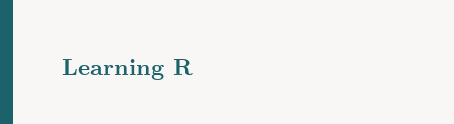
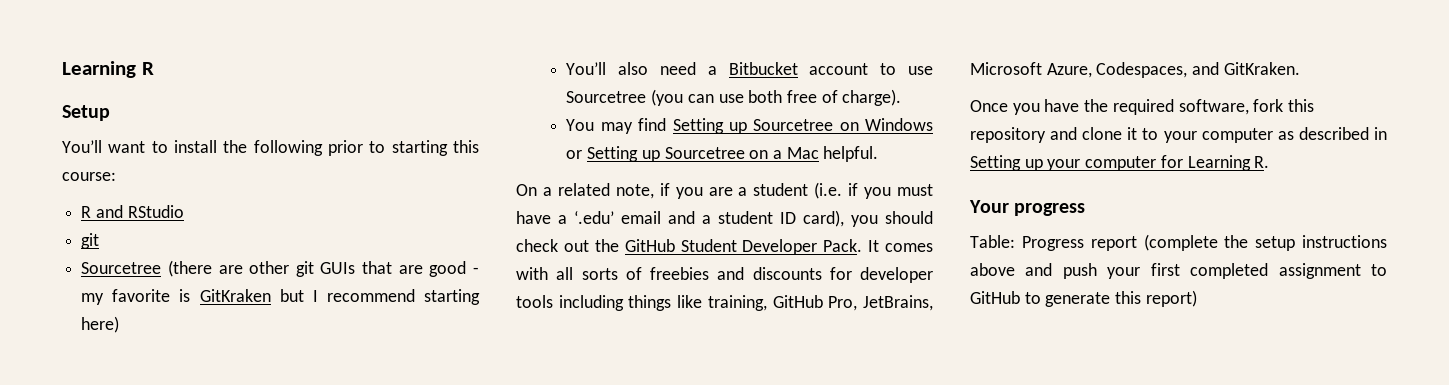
(193, 67) none -> [62,105,110,121] [62,140,479,156] [62,172,116,181] [81,205,184,218] [81,233,100,249] [81,260,480,277] [81,289,480,305] [81,316,120,333] [566,62,933,75] [566,89,902,106] [566,118,933,134] [566,146,879,162] [516,182,933,199] [516,210,933,227] [516,239,933,255] [516,267,933,283] [516,295,933,311] [970,62,1300,78] [970,99,1315,115] [970,127,1387,143] [970,155,1270,171] [969,200,1086,216] [970,234,1387,251] [970,263,1387,279] [970,290,1197,307] // Setup // You’ll want to install the following prior to starting this course: // R and RStudio // git // Sourcetree (there are other git GUIs that are good - my favorite is GitKraken but I recommend starting here) // You’ll also need a Bitbucket account to use Sourcetree (you can use both free of charge). // You may find Setting up Sourcetree on Windows or Setting up Sourcetree on a Mac helpful. // On a related note, if you are a student (i.e. if you must have a ‘.edu’ email and a student ID card), you should check out the GitHub Student Developer Pack. It comes with all sorts of freebies and discounts for developer tools including things like training, GitHub Pro, JetBrains, Microsoft Azure, Codespaces, and GitKraken. // Once you have the required software, fork this repository and clone it to your computer as described in Setting up your computer for Learning R. // Your progress // Table: Progress report (complete the setup instructions above and push your first completed assignment to GitHub to generate this report)

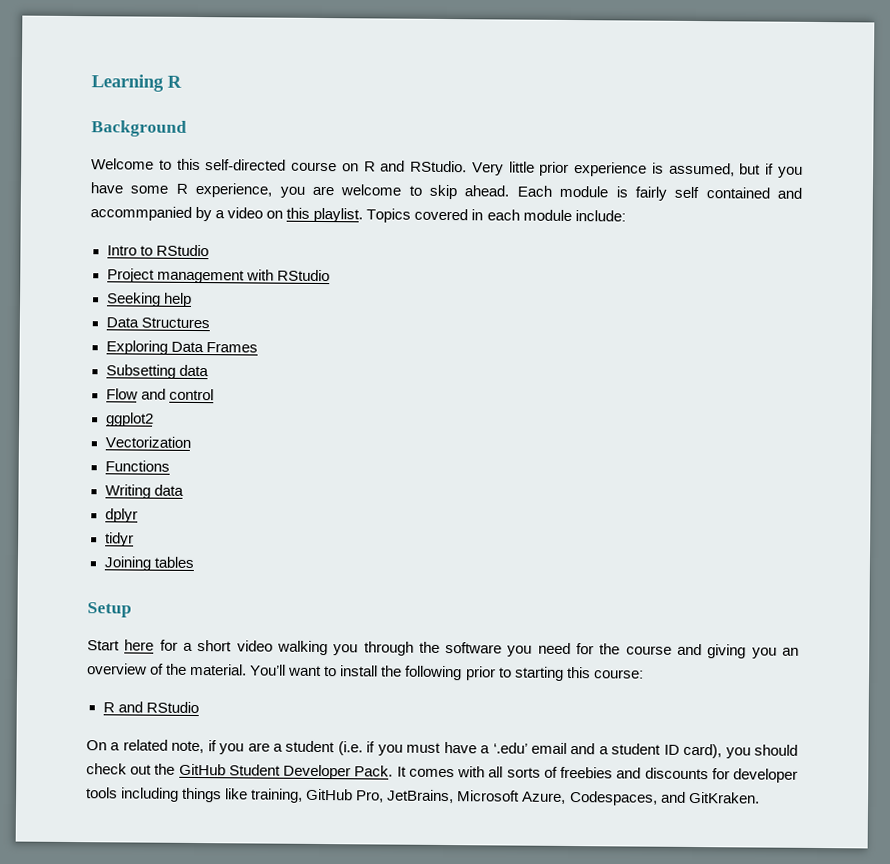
[62,105,110,121] Setup // -> [91,120,187,137] [91,158,803,178] [90,182,802,201] [90,206,626,223] [106,244,209,257] [106,268,330,284] [105,292,192,307] [105,317,210,329] [105,340,258,355] [105,364,209,379] [105,388,214,401] [105,412,154,427] [104,436,191,448] [104,460,170,472] [104,484,184,499] [104,508,138,523] [104,532,134,547] [103,556,194,571] [87,602,132,618] [87,639,799,659] [87,663,248,676] Background // Welcome to this self-directed course on R and RStudio. Very little prior experience is assumed, but if you have some R experience, you are welcome to skip ahead. Each module is fairly self contained and accommpanied by a video on this playlist. Topics covered in each module include: // Intro to RStudio // Project management with RStudio // Seeking help // Data Structures // Exploring Data Frames // Subsetting data // Flow and control // ggplot2 // Vectorization // Functions // Writing data // dplyr // tidyr // Joining tables // Setup // Start here for a short video walking you through the software you need for the course and giving you an overview of the material.
[81,233,100,249] [81,260,480,277] [81,289,480,305] [81,316,120,333] [566,62,933,75] [566,89,902,106] [566,118,933,134] [566,146,879,162] // git // Sourcetree (there are other git GUIs that are good - my favorite is GitKraken but I recommend starting here) // You’ll also need a Bitbucket account to use Sourcetree (you can use both free of charge). // You may find Setting up Sourcetree on Windows or Setting up Sourcetree on a Mac helpful. -> (199, 707) none
[970,99,1315,115] [970,127,1387,143] [970,155,1270,171] [969,200,1086,216] [970,234,1387,251] [970,263,1387,279] [970,290,1197,307] // Once you have the required software, fork this repository and clone it to your computer as described in Setting up your computer for Learning R. // Your progress // Table: Progress report (complete the setup instructions above and push your first completed assignment to GitHub to generate this report) -> (760, 797) none

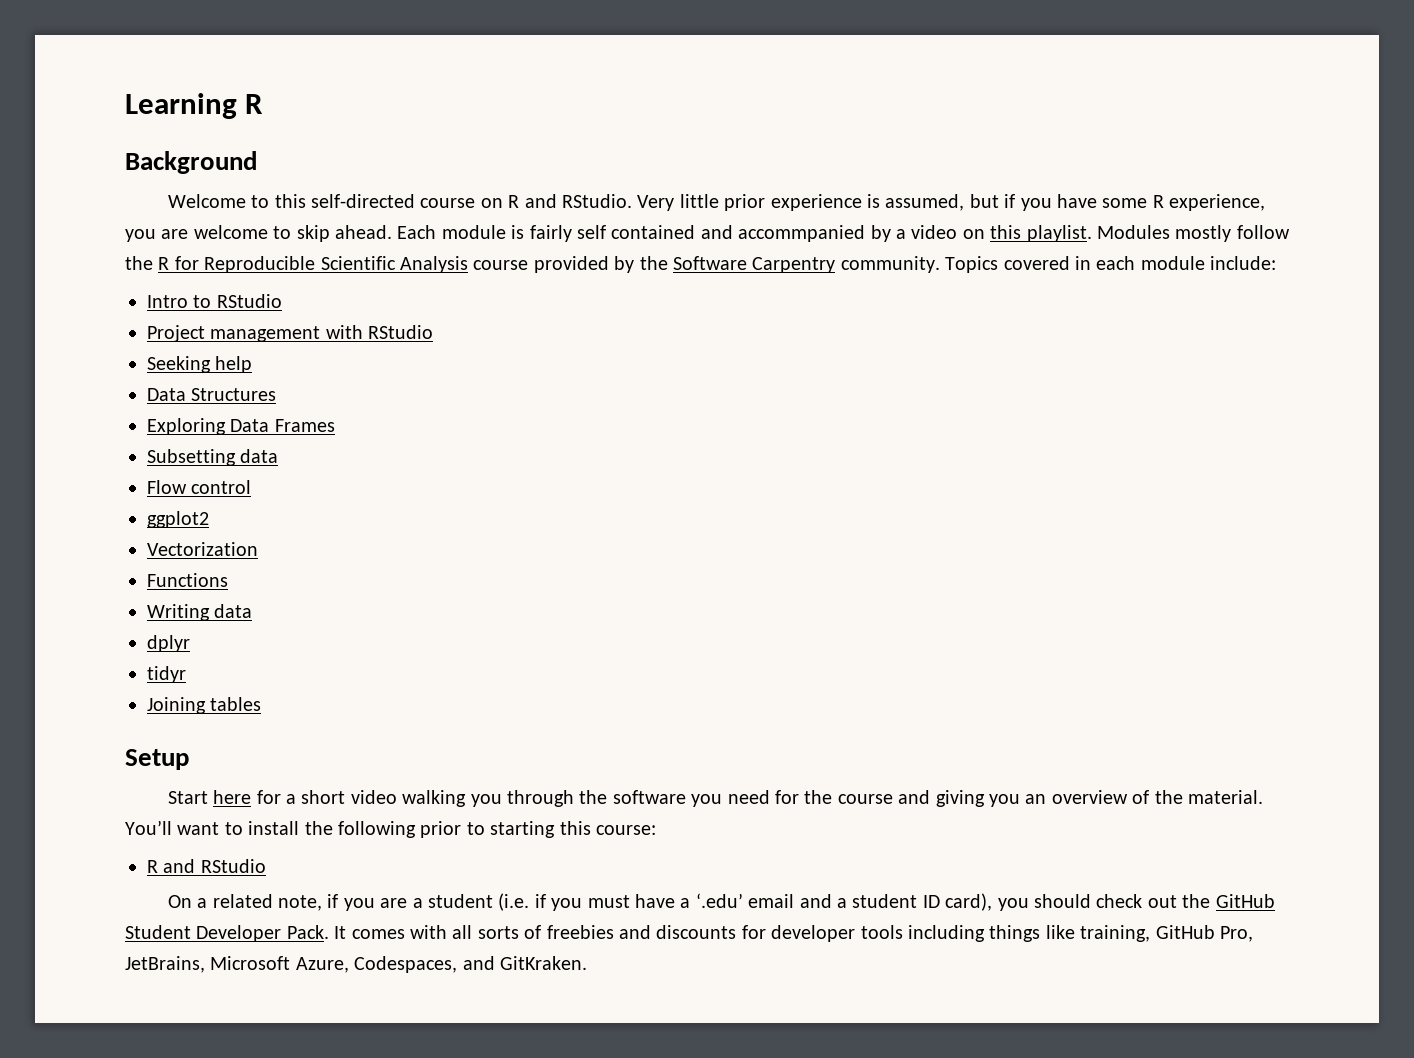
(364, 215) none -> [1096,225,1290,242] [125,256,940,273] Modules mostly follow the R for Reproducible Scientific Analysis course provided by the Software Carpentry community.
[140,388,166,400] and -> (187, 487) none

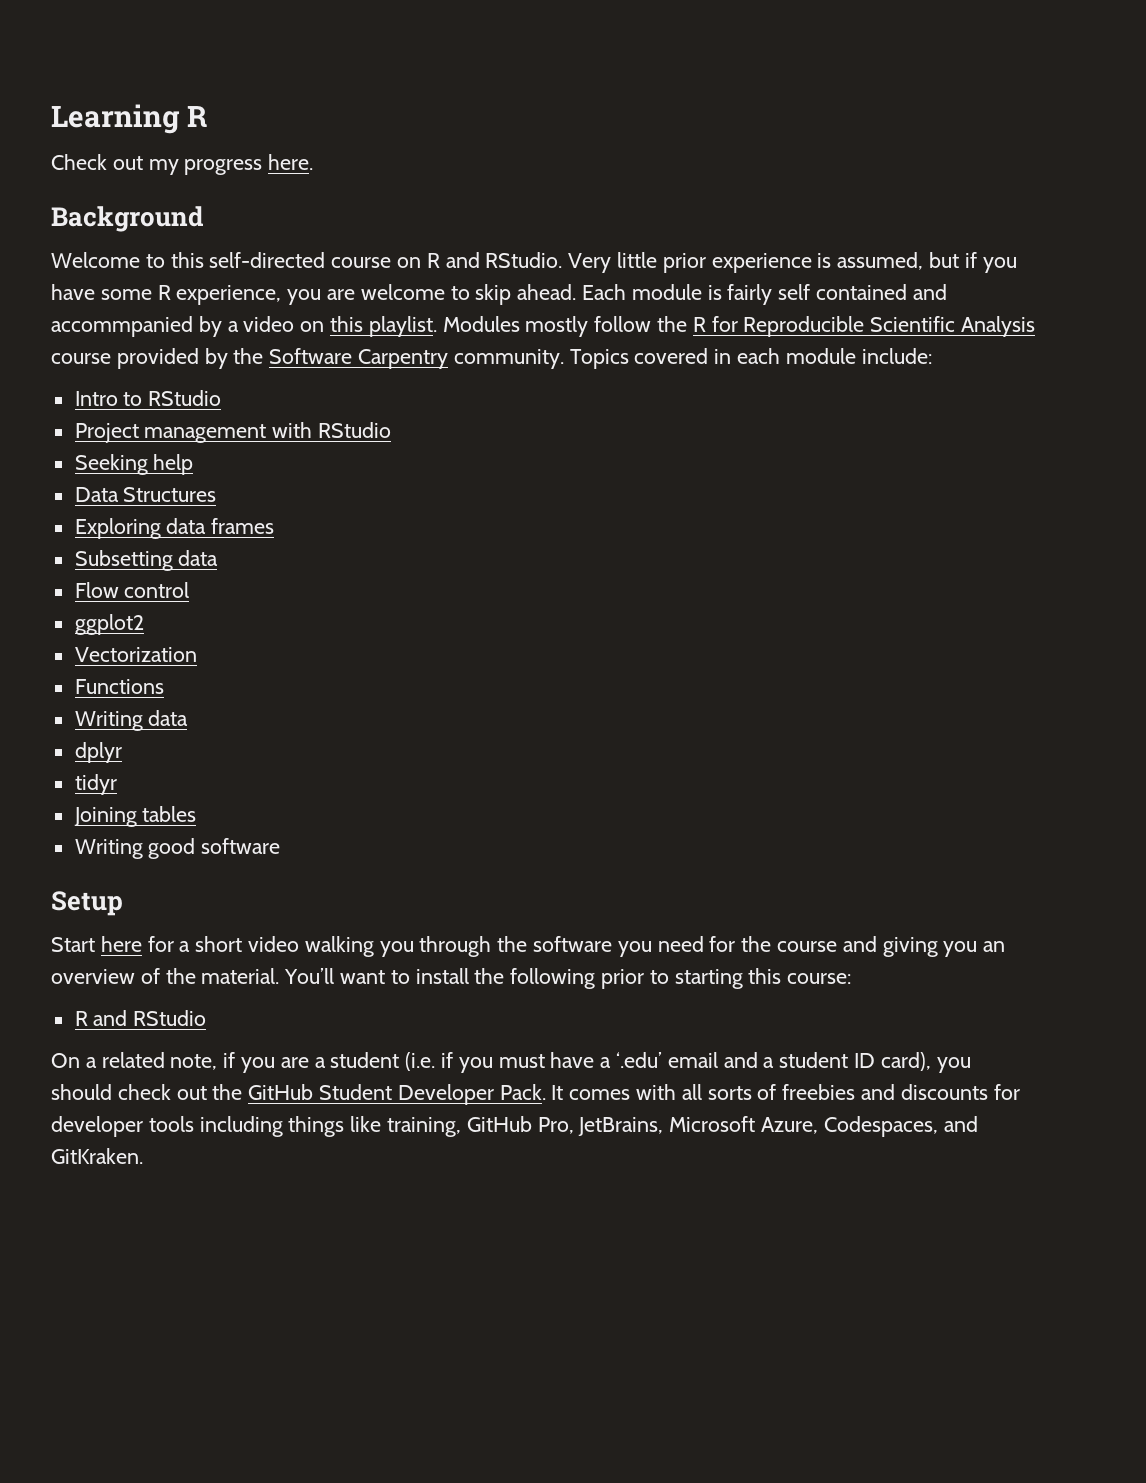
(264, 104) none -> [51,154,314,175] // Check out my progress here.
[230,419,335,432] Data Frames -> [166,518,275,534] data frames
(262, 704) none -> [74,838,281,859] // Writing good software

